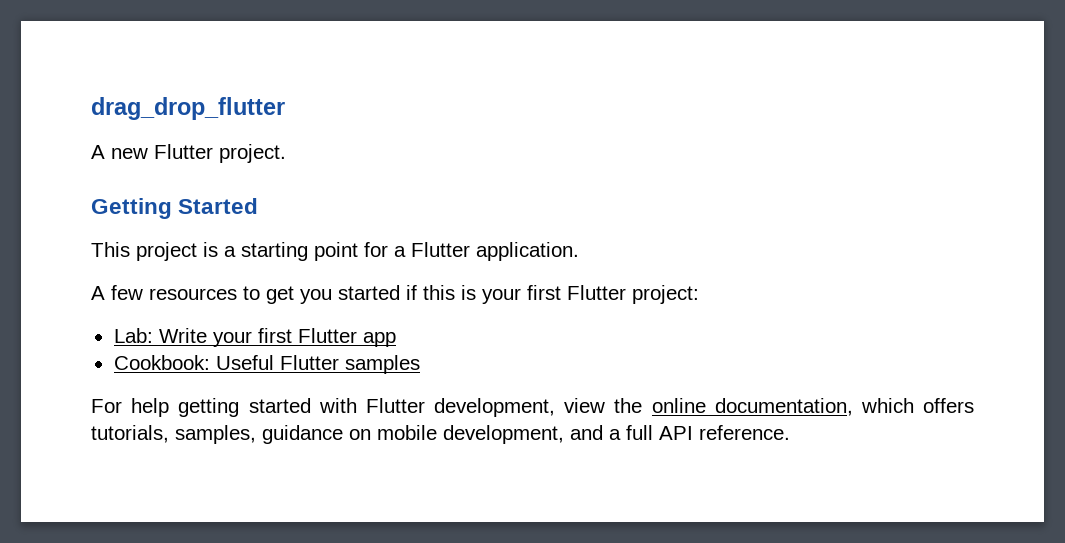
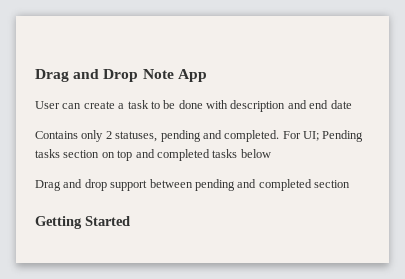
[91,97,285,120] [91,144,286,163] [91,198,259,219] [91,242,579,261] [91,285,699,304] [113,328,396,347] [113,355,420,374] [91,398,974,417] [91,425,790,444] drag_drop_flutter // A new Flutter project. // Getting Started // This project is a starting point for a Flutter application. // A few resources to get you started if this is your first Flutter project: // Lab: Write your first Flutter app // Cookbook: Useful Flutter samples // For help getting started with Flutter development, view the online documentation, which offers tutorials, samples, guidance on mobile development, and a full API reference. -> [35,69,207,82] [35,100,352,112] [35,130,364,142] [35,149,271,161] [35,179,350,191] [35,216,130,229] Drag and Drop Note App // User can create a task to be done with description and end date // Contains only 2 statuses, pending and completed. For UI; Pending tasks section on top and completed tasks below // Drag and drop support between pending and completed section // Getting Started

